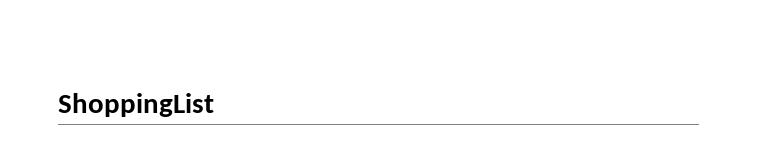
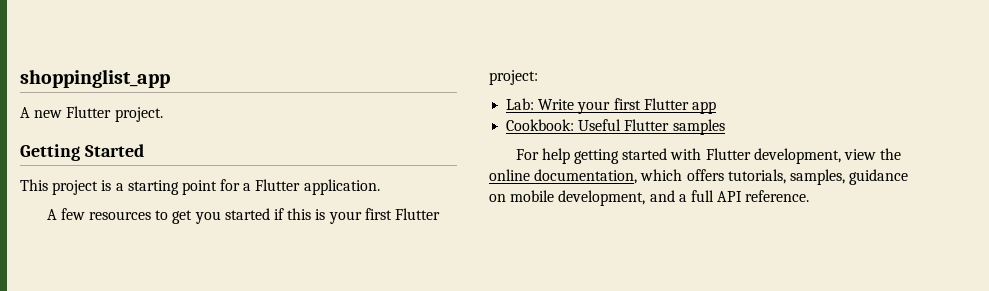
[58,93,214,117] ShoppingList -> [20,69,170,88] [20,106,163,122] [20,144,144,161] [20,179,380,195] [46,208,440,224] [489,70,538,85] [506,98,716,114] [506,119,725,135] [515,148,902,164] [489,169,909,185] [489,190,810,206] shoppinglist_app // A new Flutter project. // Getting Started // This project is a starting point for a Flutter application. // A few resources to get you started if this is your first Flutter project: // Lab: Write your first Flutter app // Cookbook: Useful Flutter samples // For help getting started with Flutter development, view the online documentation, which offers tutorials, samples, guidance on mobile development, and a full API reference.

